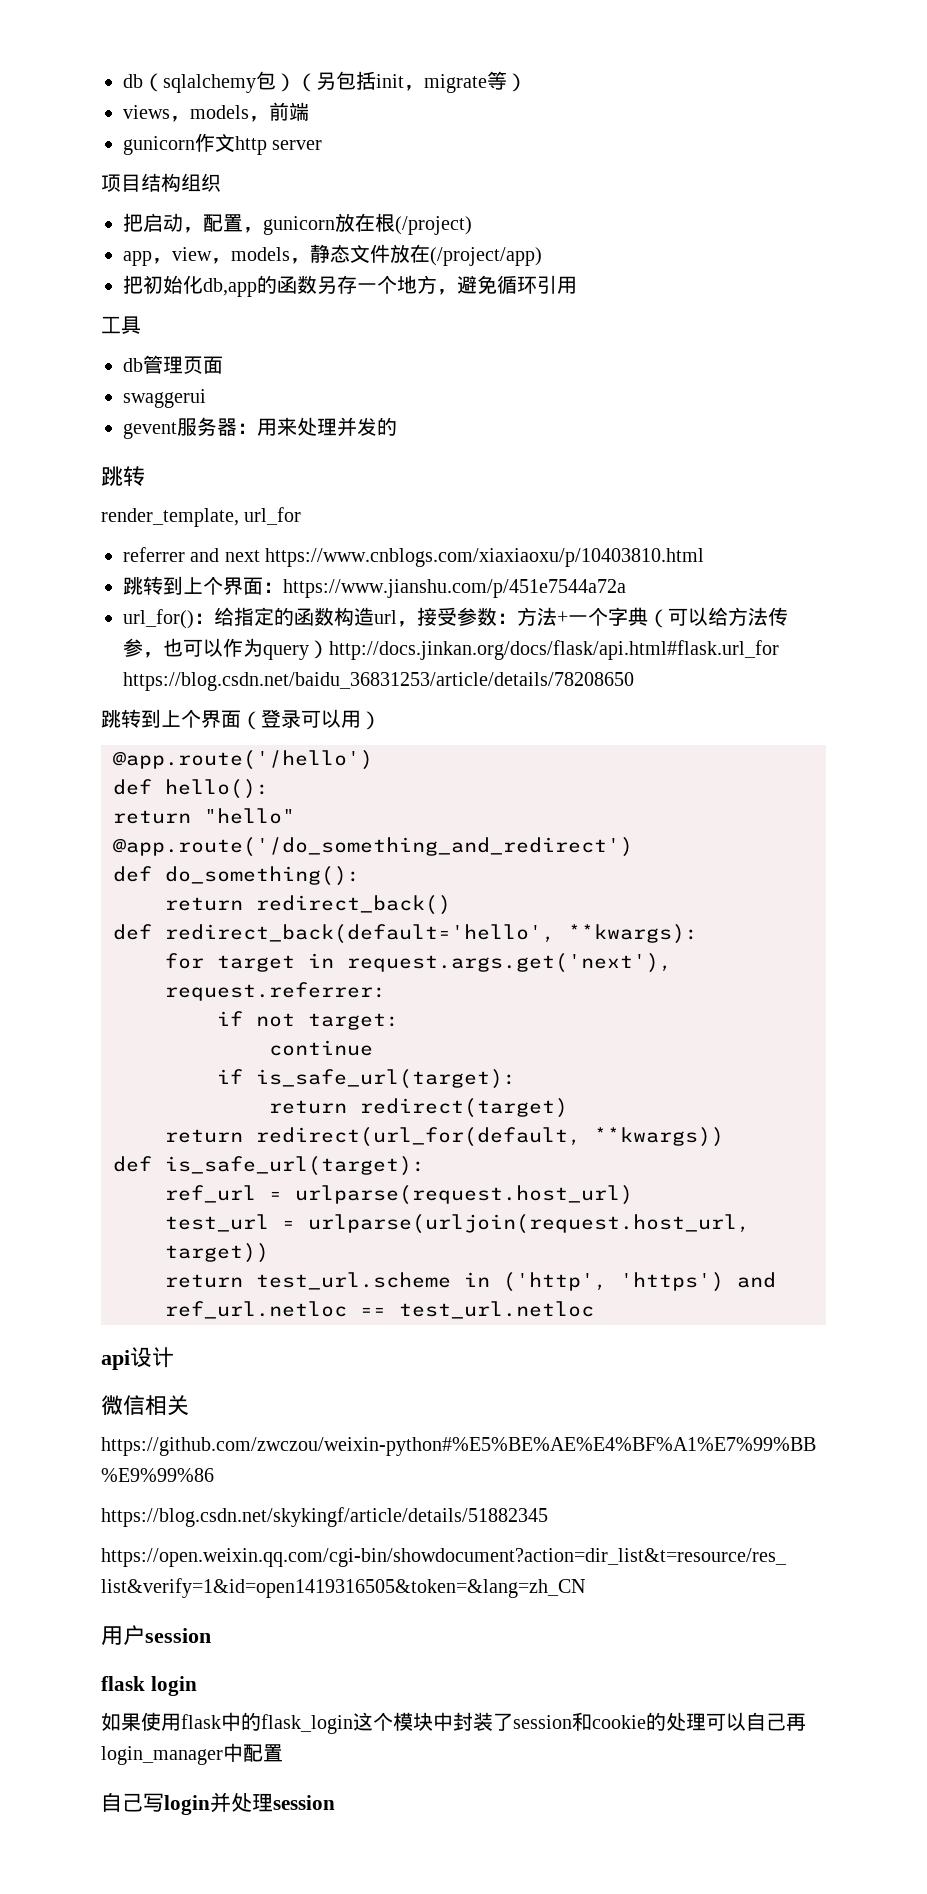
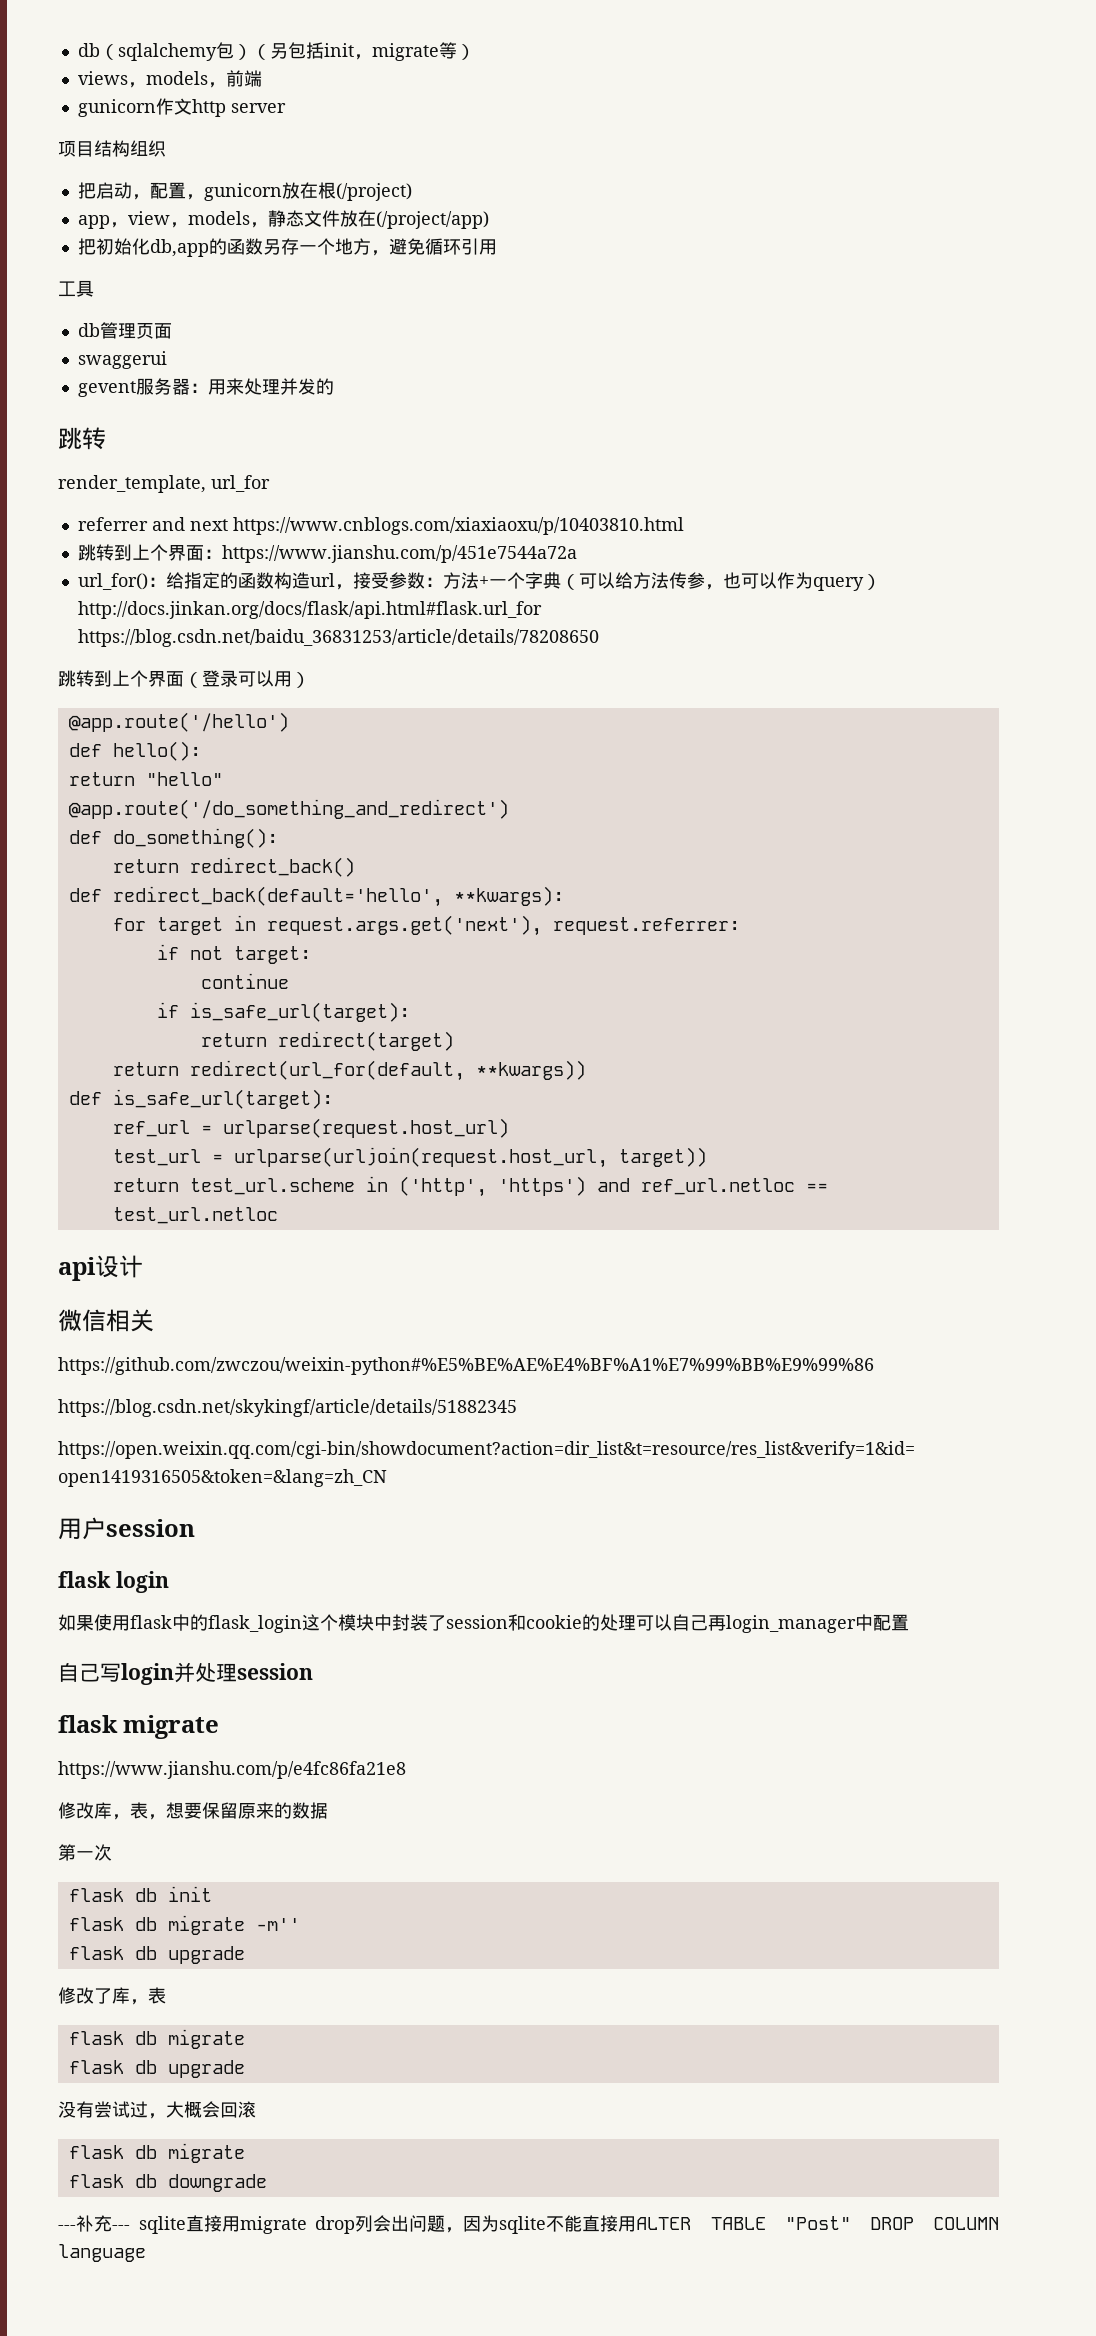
(335, 1802) none -> [58,1715,220,1739] [58,1761,406,1779] [58,1802,328,1820] [58,1844,112,1861] [68,1886,212,1902] [68,1915,300,1935] [68,1946,245,1964] [58,1987,166,2005] [68,2029,245,2049] [68,2060,245,2078] [58,2101,256,2119] [68,2143,245,2163] [68,2174,267,2192] [58,2215,999,2234] [58,2244,146,2262] // flask migrate // https://www.jianshu.com/p/e4fc86fa21e8 // 修改库，表，想要保留原来的数据 // 第一次 // flask db init // flask db migrate -m'' // flask db upgrade // 修改了库，表 // flask db migrate // flask db upgrade // 没有尝试过，大概会回滚 // flask db migrate // flask db downgrade // ---补充--- sqlite直接用migrate drop列会出问题，因为sqlite不能直接用ALTER TABLE "Post" DROP COLUMN language

